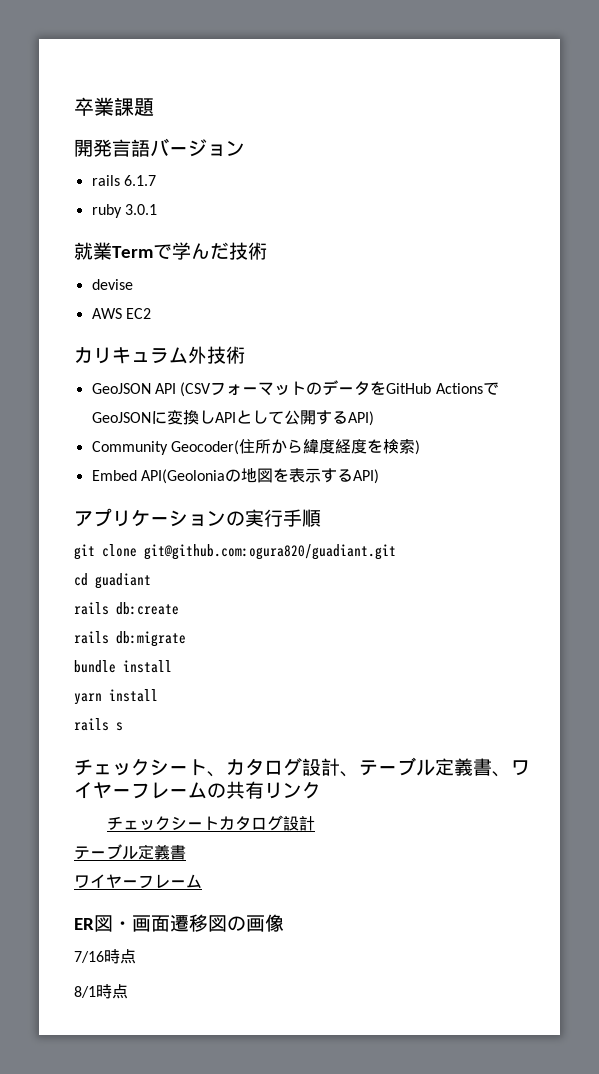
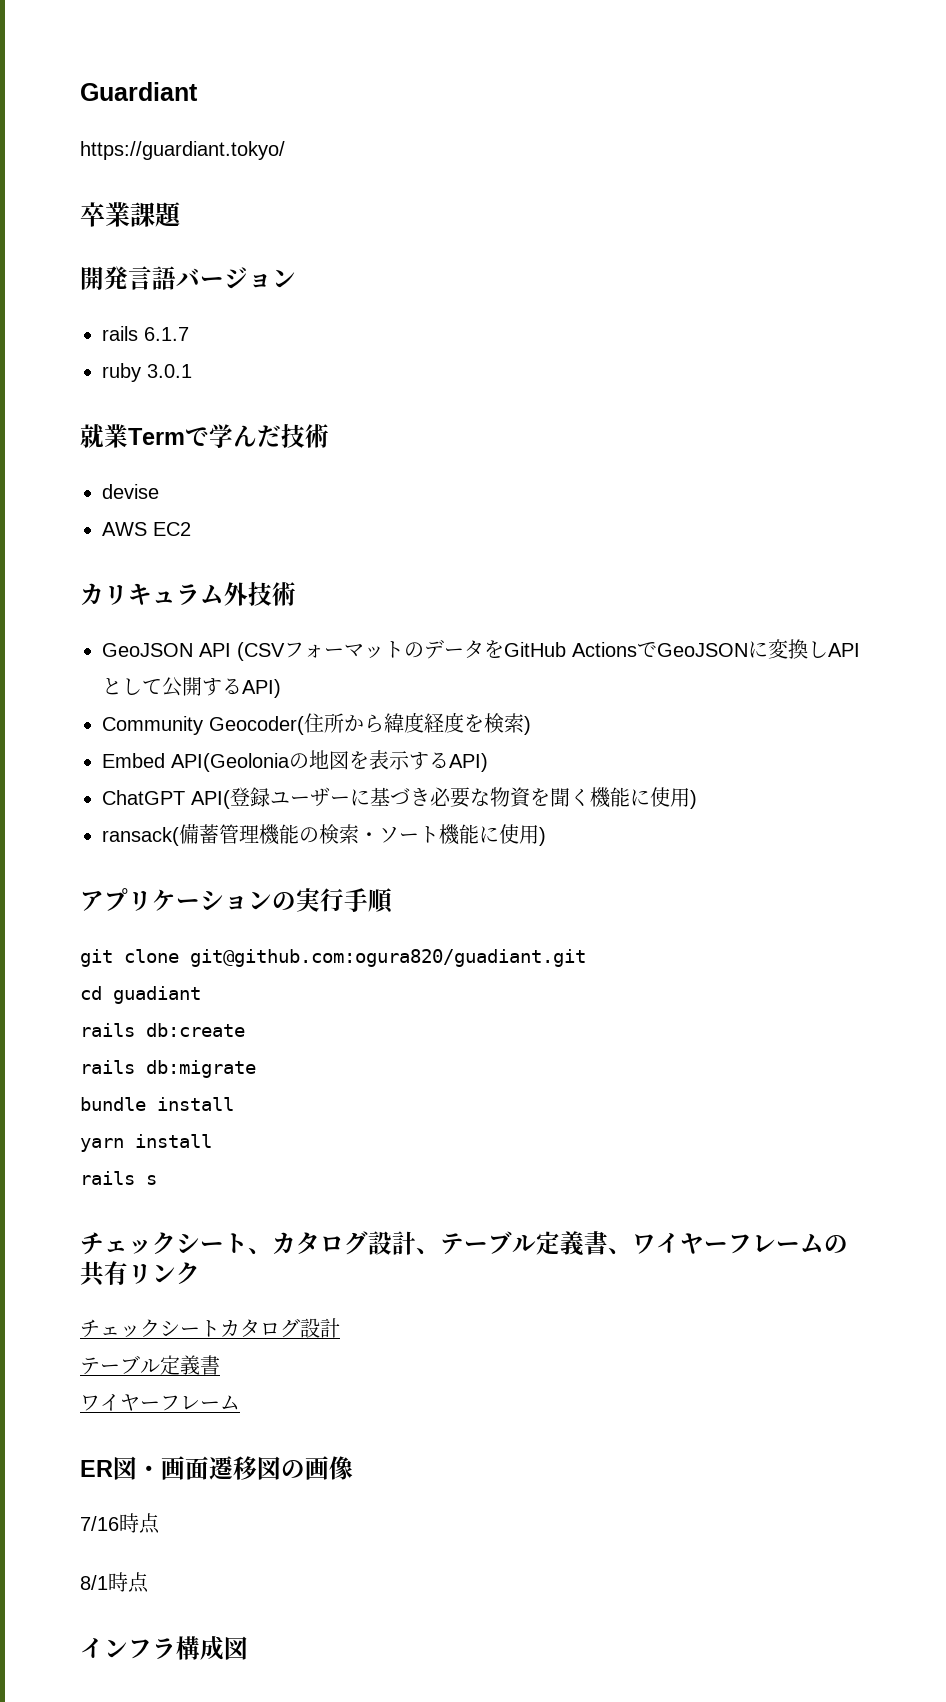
(74, 106) none -> [80,82,198,101] [80,141,285,160] Guardiant // https://guardiant.tokyo/ //
(379, 476) none -> [102,787,697,809] [102,824,546,846] // ChatGPT API(登録ユーザーに基づき必要な物資を聞く機能に使用) // ransack(備蓄管理機能の検索・ソート機能に使用)
(128, 991) none -> [80,1636,248,1660] // インフラ構成図

